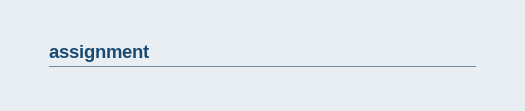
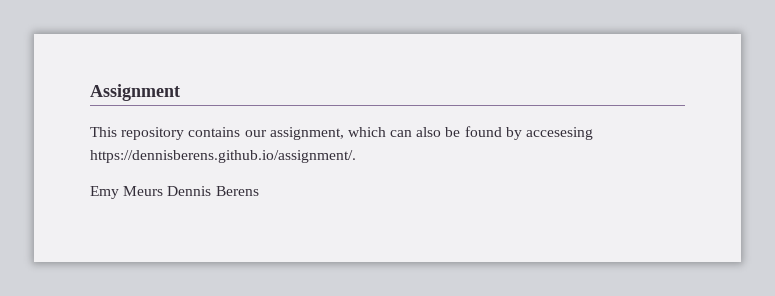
[49,45,149,62] assignment -> [90,84,180,101] [90,126,594,140] [90,150,356,163] [90,186,259,199] Assignment // This repository contains our assignment, which can also be found by accesesing https://dennisberens.github.io/assignment/. // Emy Meurs Dennis Berens

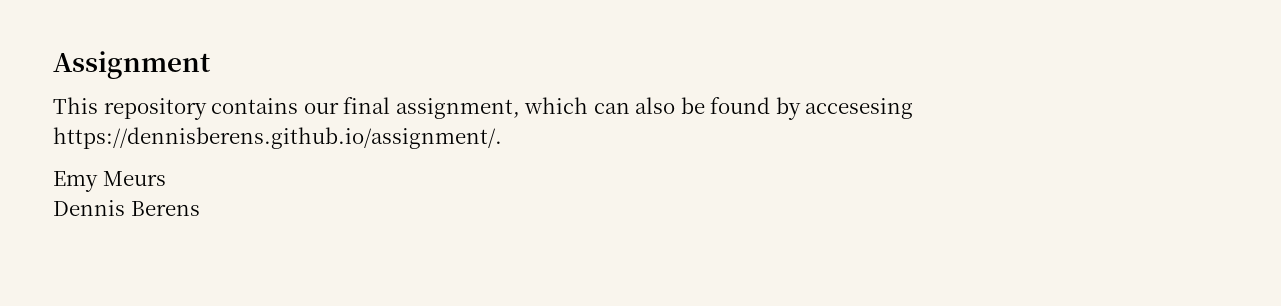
(267, 133) none -> [343,97,391,114] final
(164, 191) none -> (166, 178) //

